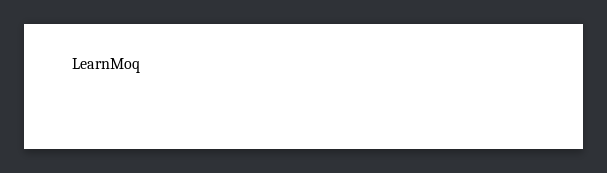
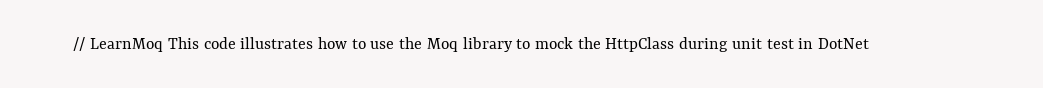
[72,58,140,73] LearnMoq -> [73,37,870,52] // LearnMoq This code illustrates how to use the Moq library to mock the HttpClass during unit test in DotNet

